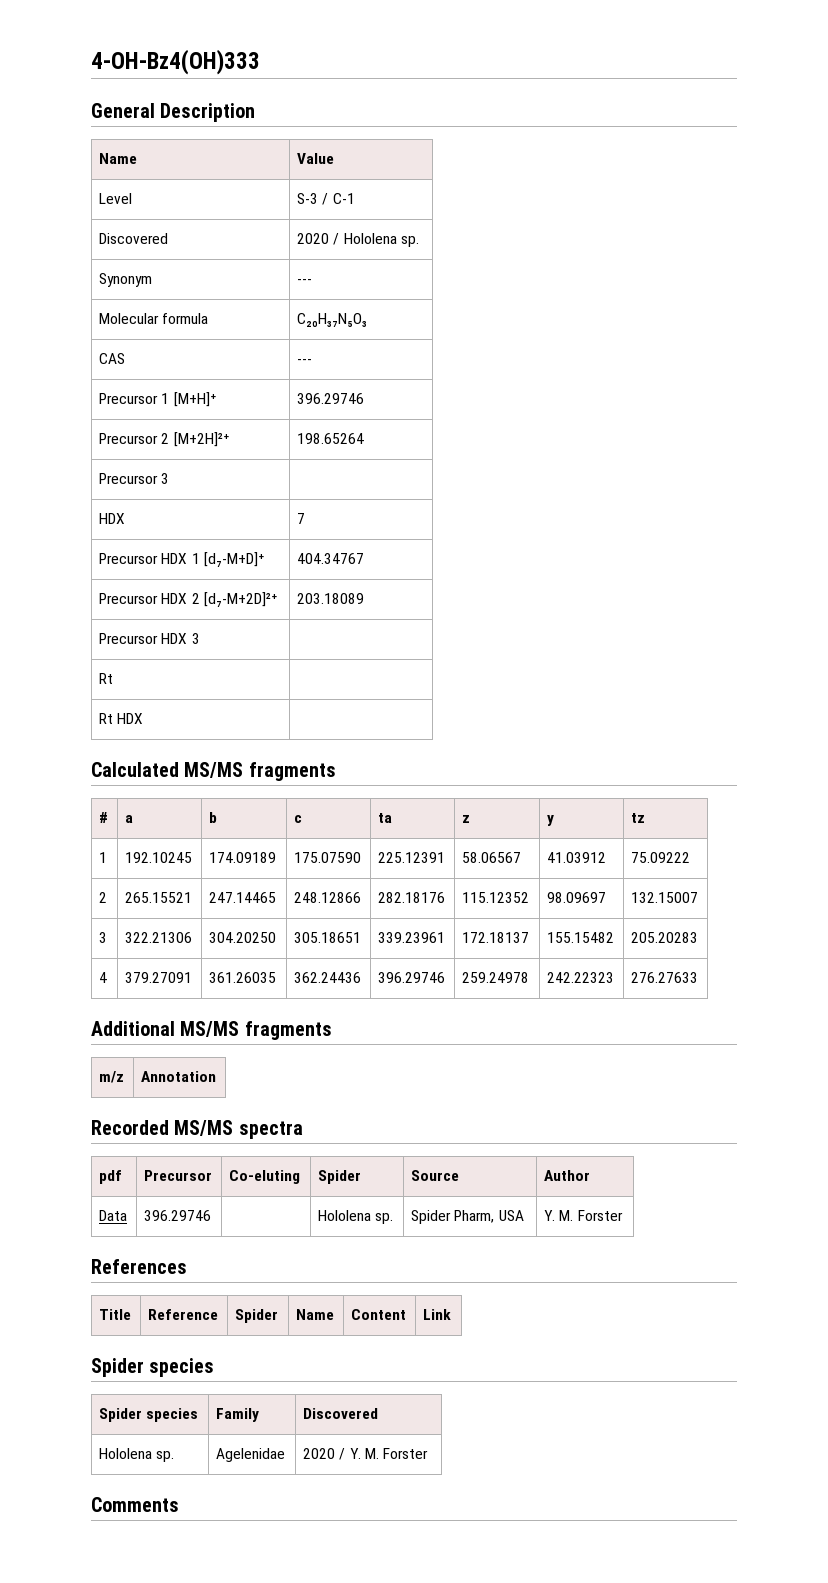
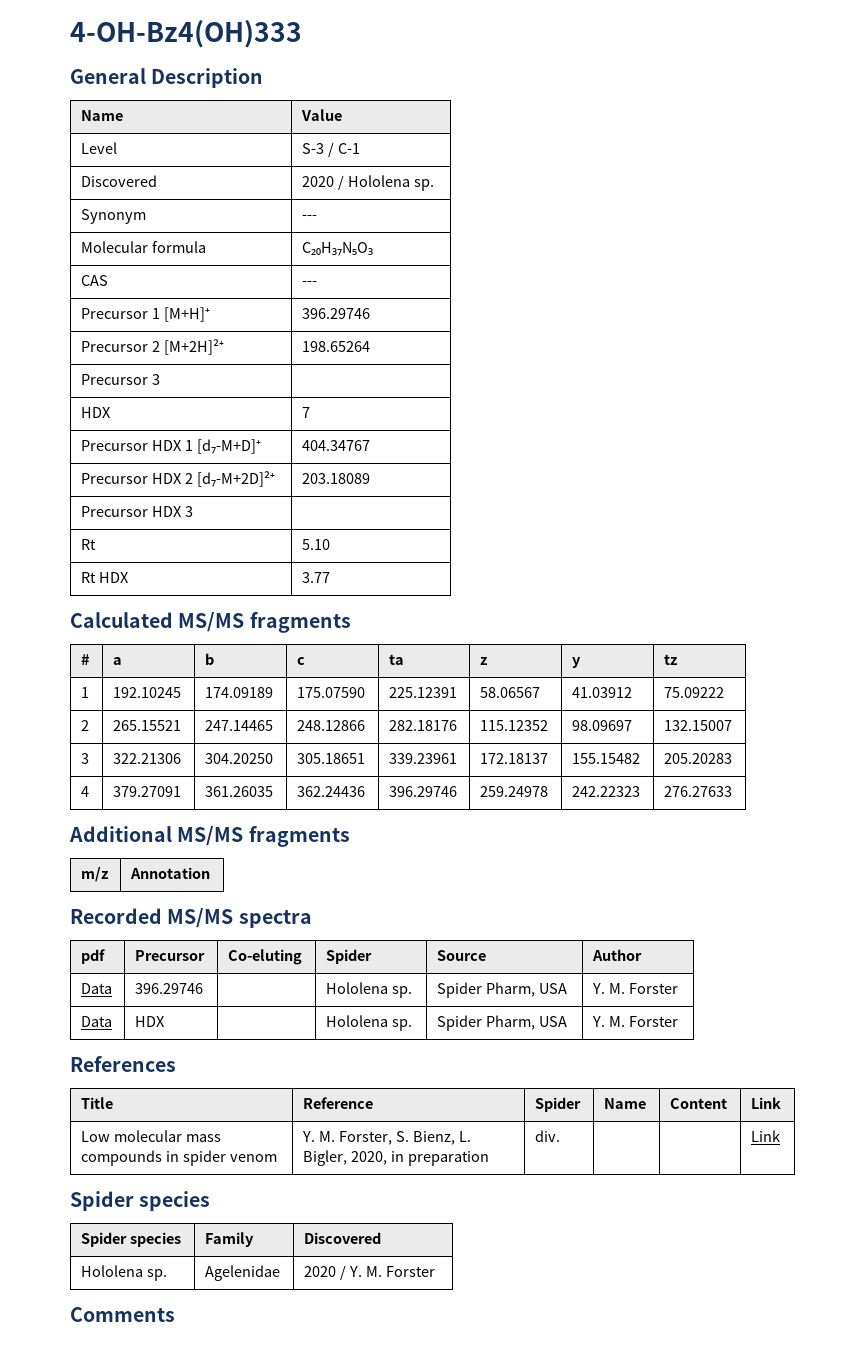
(114, 678) none -> [302,539,331,550] 5.10
(144, 718) none -> [302,572,331,583] 3.77
(623, 1215) none -> [81,1016,113,1027] [135,1016,166,1027] [326,1015,413,1031] [437,1015,568,1031] [592,1016,679,1027] // Data | HDX | | Hololena sp. | Spider Pharm, USA | Y. M. Forster
(452, 1314) none -> [81,1130,222,1142] [81,1150,278,1166] [302,1131,471,1145] [303,1150,490,1166] [535,1130,561,1142] [751,1130,781,1142] // Low molecular mass compounds in spider venom | Y. M. Forster, S. Bienz, L. Bigler, 2020, in preparation | div. | | | Link

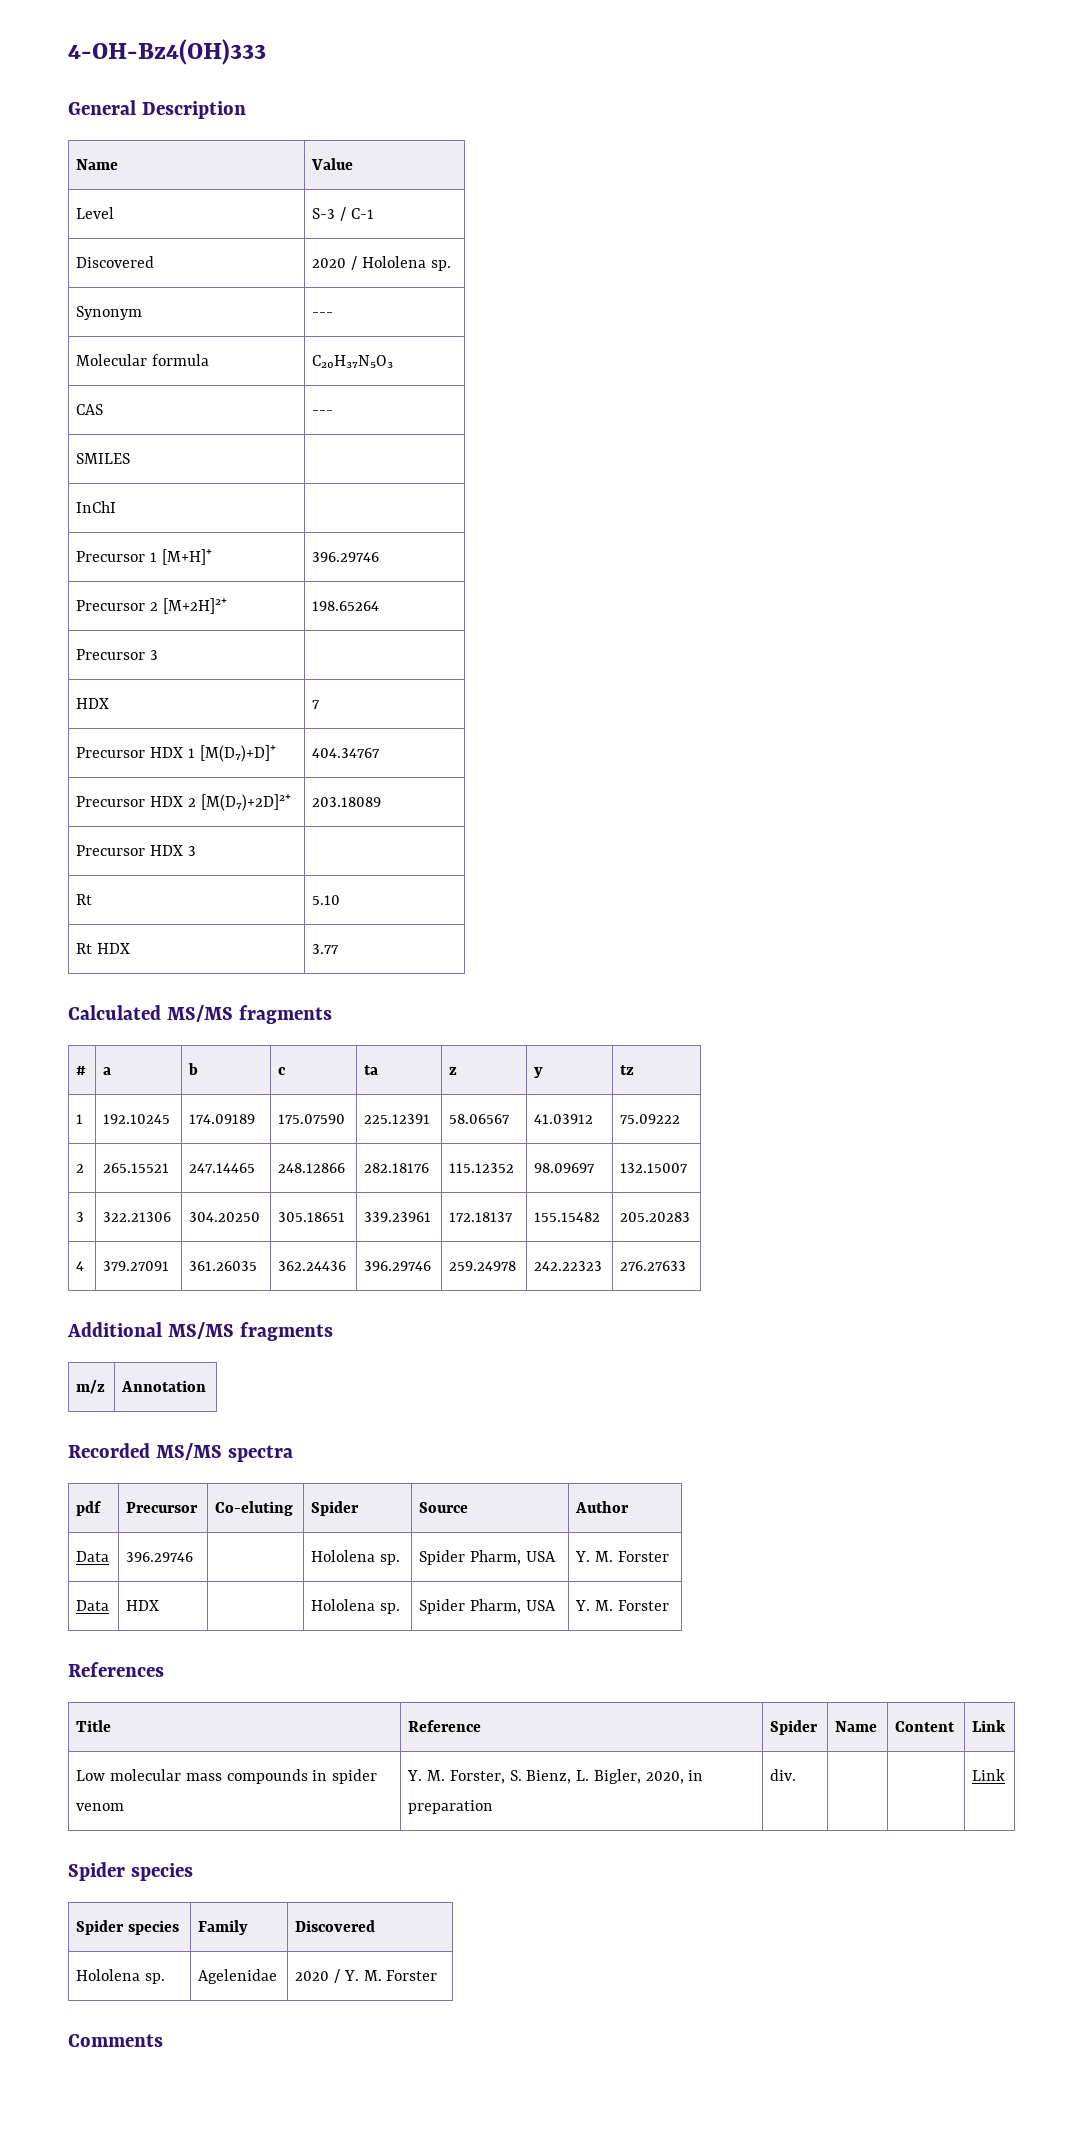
(318, 283) none -> [76,453,131,464] [76,501,117,513] // SMILES | // InChI |
[197,439,262,454] [d₇-M+D]⁺ -> [199,745,276,762] [M(D₇)+D]⁺
[197,471,276,487] [d₇-M+2D]²⁺ -> [200,794,291,811] [M(D₇)+2D]²⁺

